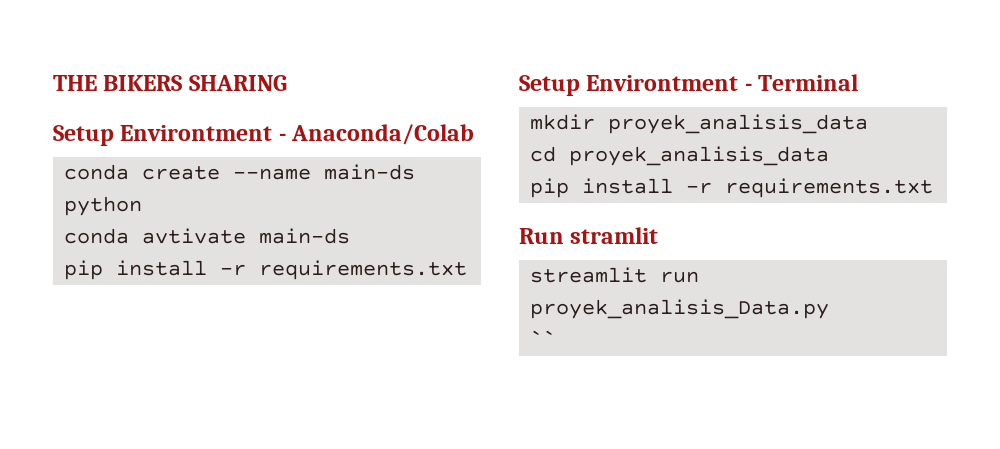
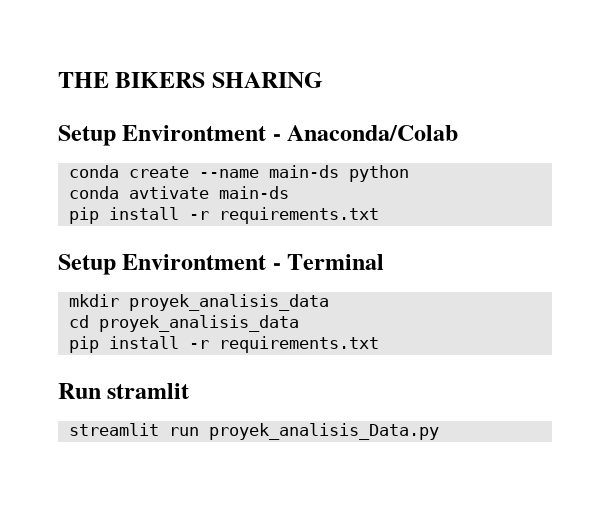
[530,330,557,346] // `` -> (439, 431) none

